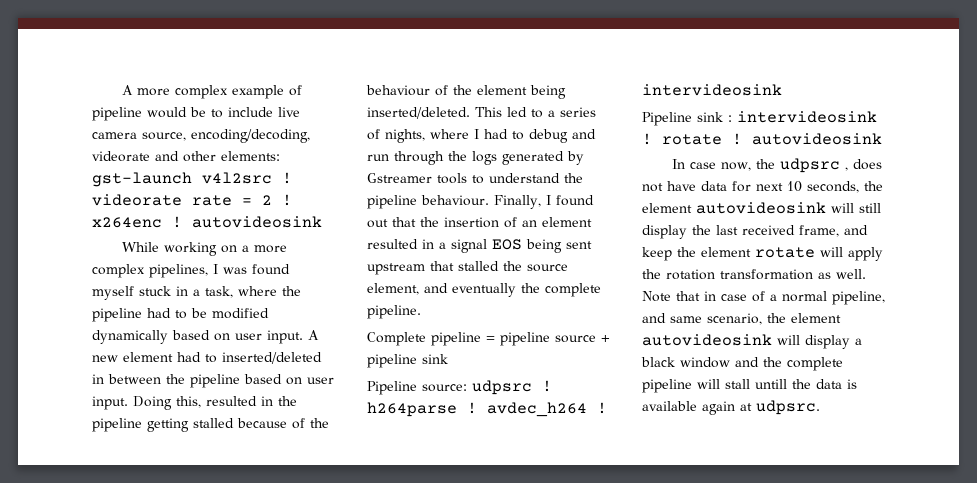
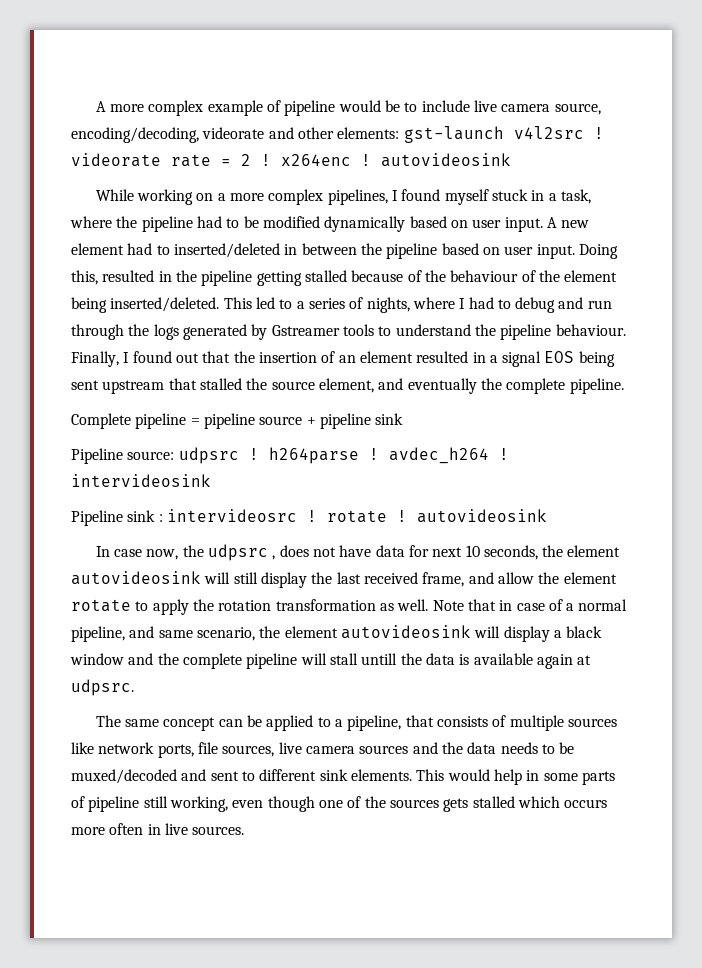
[223,267,247,274] was -> (398, 195) none
[737,111,877,123] intervideosink -> [166,509,297,522] intervideosrc
[642,247,672,261] keep -> [497,572,534,584] allow
[820,247,843,257] will -> [135,601,149,611] to
(820, 407) none -> [95,715,617,731] [71,742,575,758] [71,769,615,785] [71,796,608,812] [71,823,245,835] // The same concept can be applied to a pipeline, that consists of multiple sources like network ports, file sources, live camera sources and the data needs to be muxed/decoded and sent to different sink elements. This would help in some parts of pipeline still working, even though one of the sources gets stalled which occurs more often in live sources.

